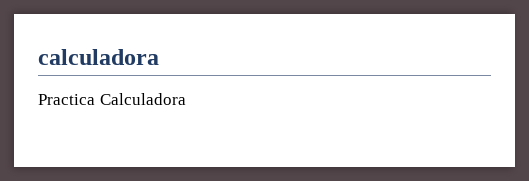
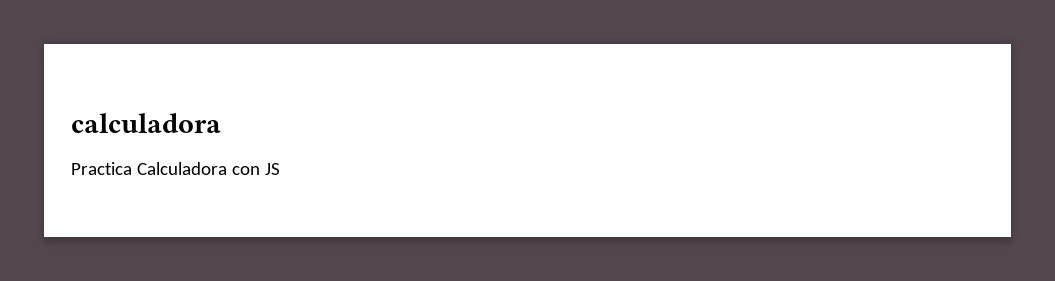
(186, 99) none -> [231,163,280,175] con JS

